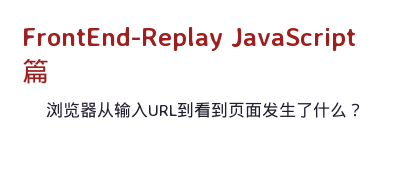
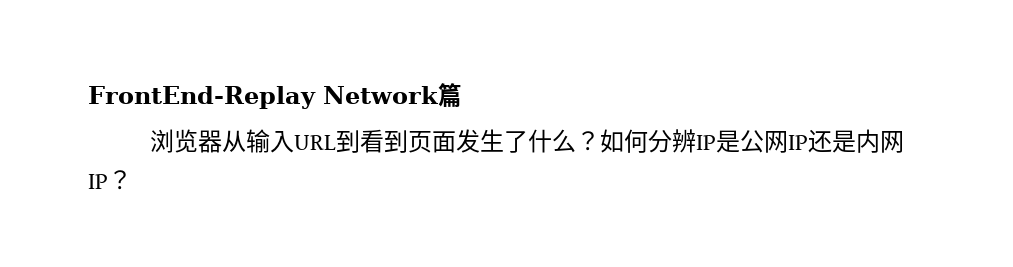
[230,28,356,51] JavaScript -> [323,86,439,104] Network
(365, 110) none -> [599,129,904,153] [88,170,132,190] 如何分辨IP是公网IP还是内网IP？

